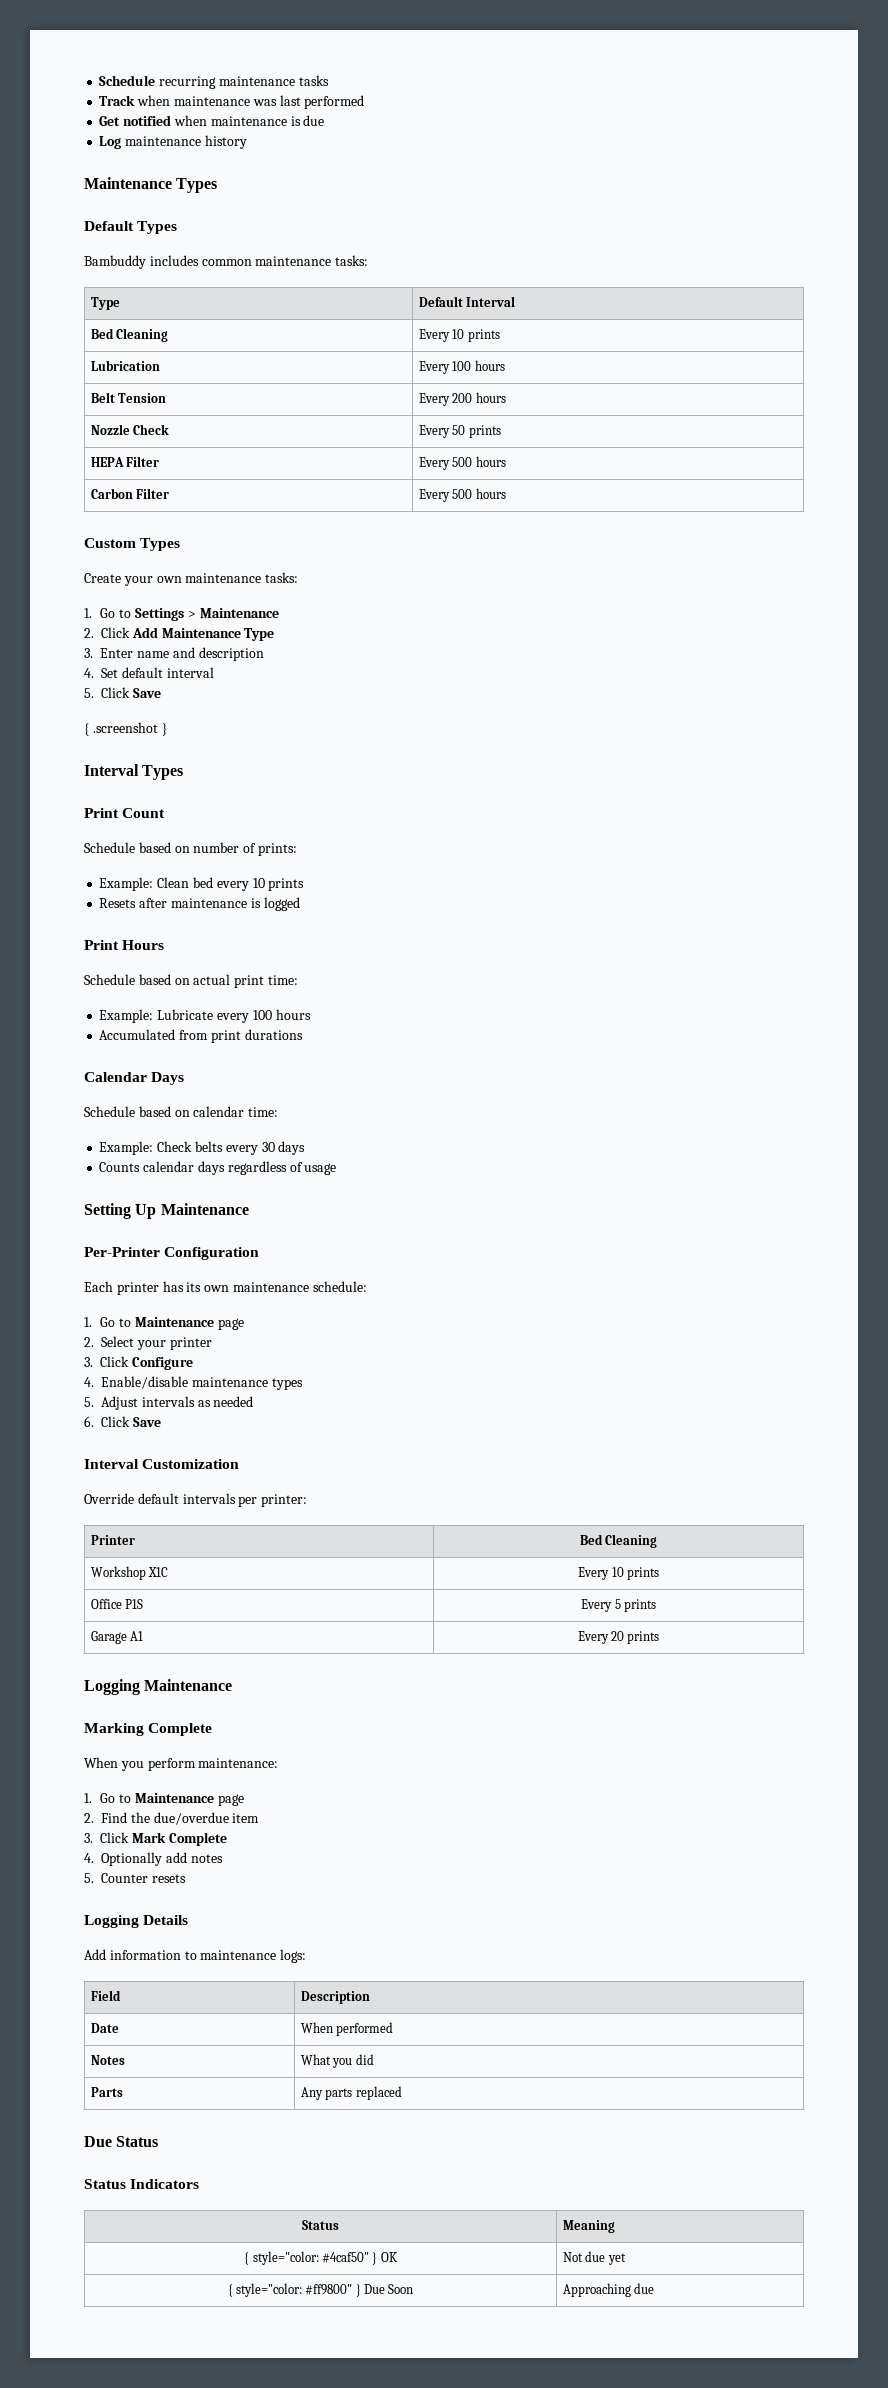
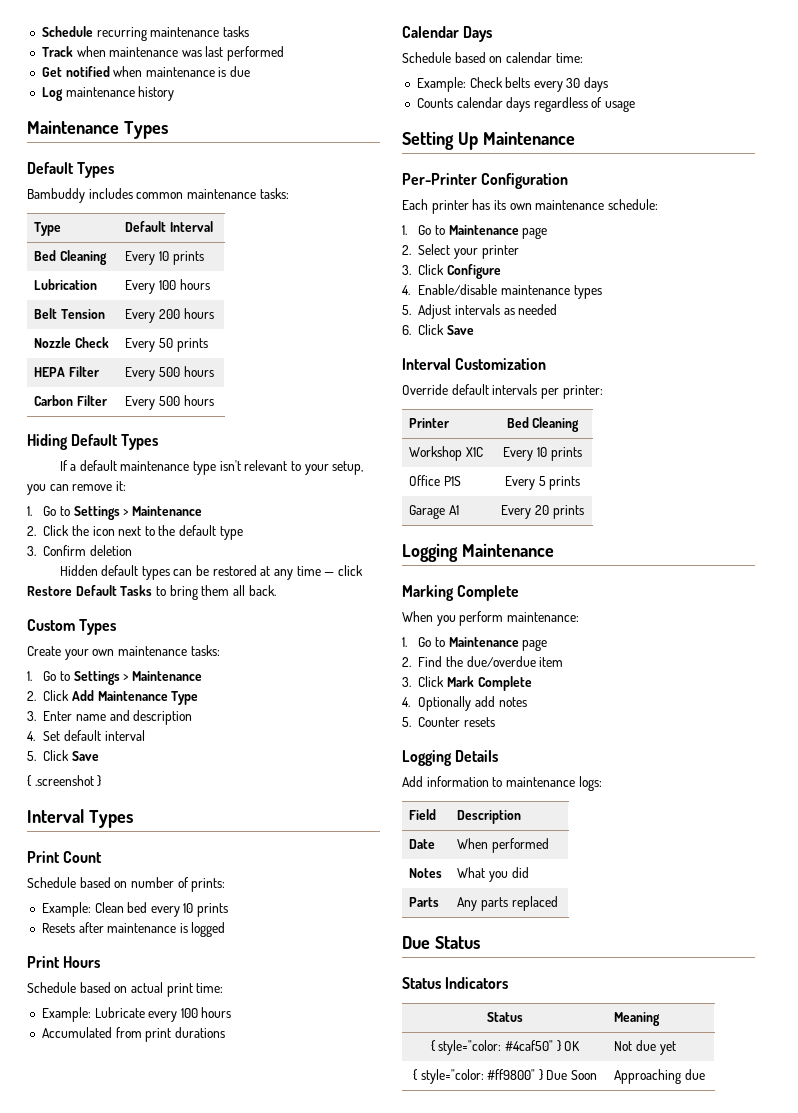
(506, 493) none -> [27,434,159,450] [59,460,364,475] [27,481,126,495] [27,506,202,520] [27,525,243,540] [27,545,132,556] [59,565,363,580] [27,585,276,600] // Hiding Default Types // If a default maintenance type isn't relevant to your setup, you can remove it: // 1. Go to Settings > Maintenance // 2. Click the icon next to the default type // 3. Confirm deletion // Hidden default types can be restored at any time — click Restore Default Tasks to bring them all back.

